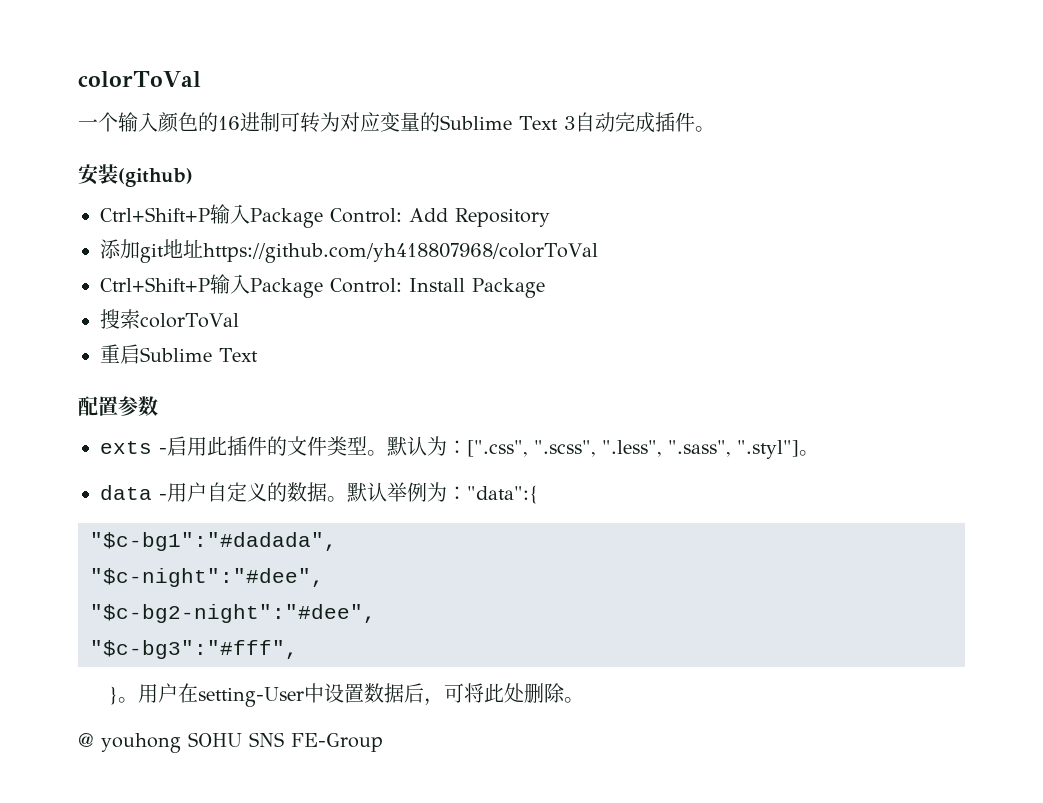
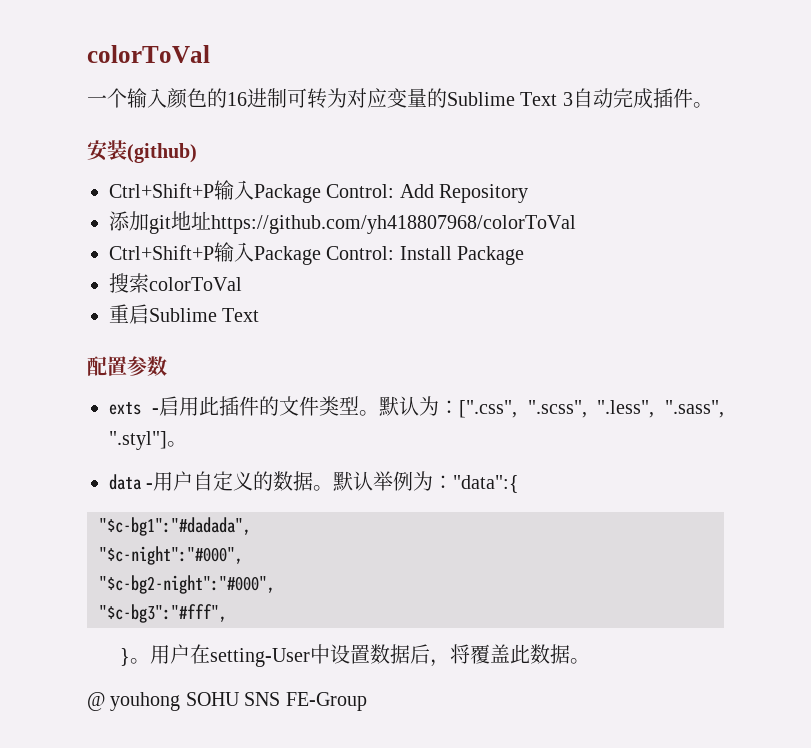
[90,568,324,587] [90,604,376,623] "$c-night":"#dee", // "$c-bg2-night":"#dee", -> [99,546,243,565] [99,575,275,594] "$c-night":"#000", // "$c-bg2-night":"#000",
[443,683,565,703] 可将此处删除 -> [449,644,570,664] 将覆盖此数据

